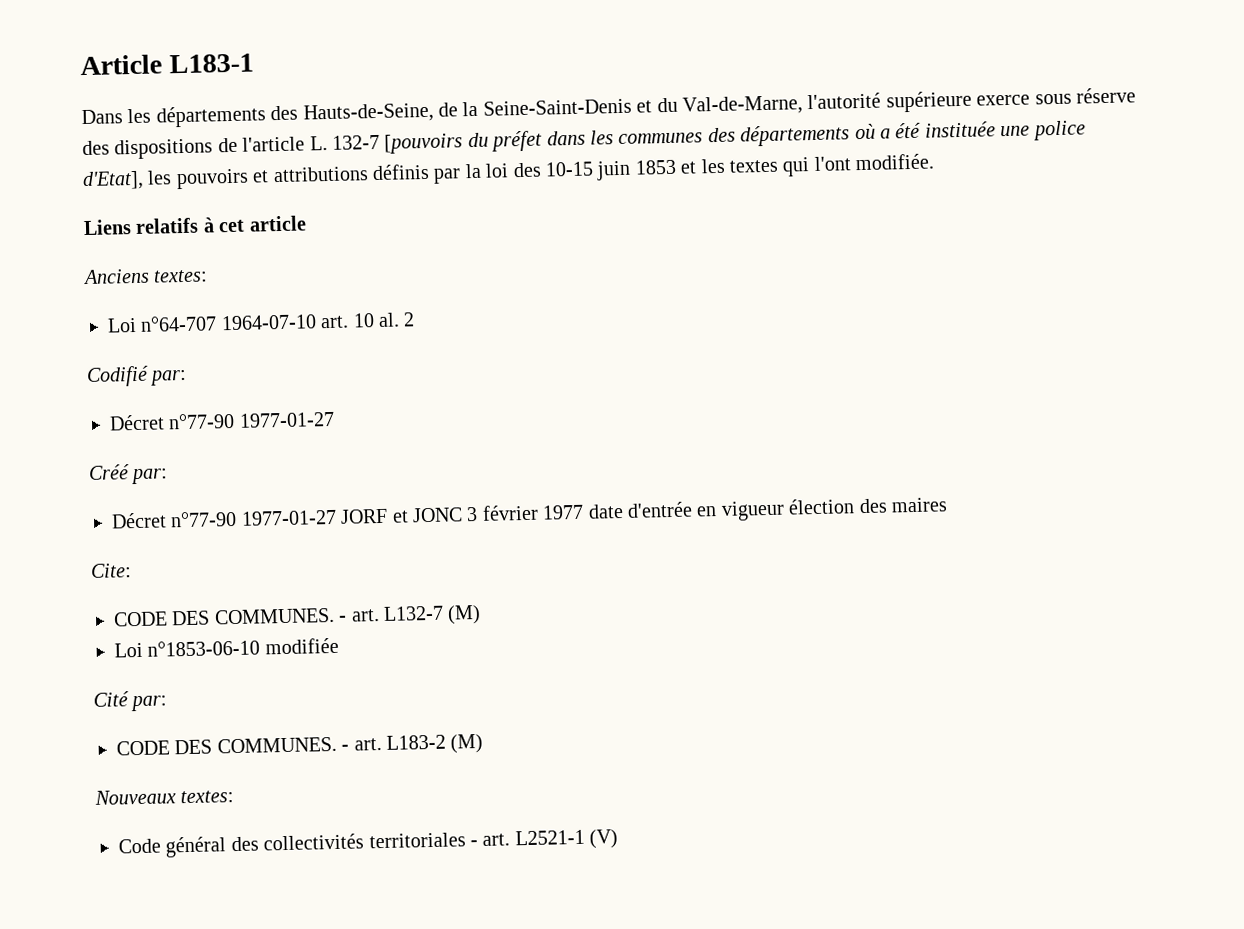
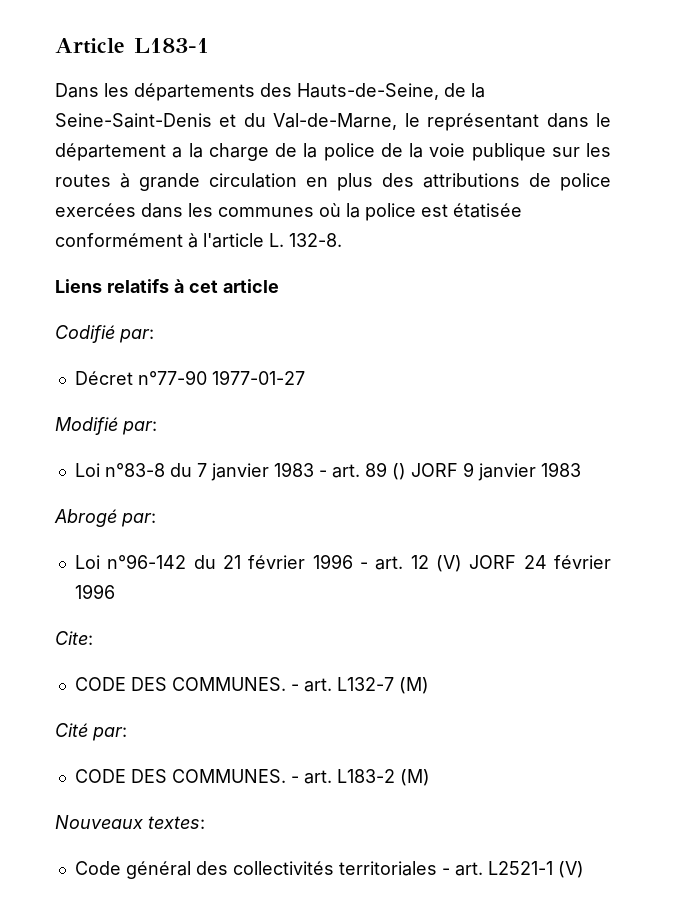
[807,87,1136,113] [82,120,1086,160] [82,153,935,191] l'autorité supérieure exerce sous réserve des dispositions de l'article L. 132-7 [pouvoirs du préfet dans les communes des départements où a été instituée une police d'Etat], les pouvoirs et attributions définis par la loi des 10-15 juin 1853 et les textes qui l'ont modifiée. -> [404,113,611,131] [55,143,611,161] [55,173,611,191] [55,203,522,221] [55,233,342,248] le représentant dans le département a la charge de la police de la voie publique sur les routes à grande circulation en plus des attributions de police exercées dans les communes où la police est étatisée conformément à l'article L. 132-8.
[82,268,209,285] [107,312,416,333] // Anciens textes: // Loi n°64-707 1964-07-10 art. 10 al. 2 -> (279, 286) none
[88,464,169,485] [111,497,948,529] Créé par: // Décret n°77-90 1977-01-27 JORF et JONC 3 février 1977 date d'entrée en vigueur élection des maires -> [55,417,157,435] [74,462,581,481] [54,509,156,527] [74,554,612,572] [74,584,115,599] Modifié par: // Loi n°83-8 du 7 janvier 1983 - art. 89 () JORF 9 janvier 1983 // Abrogé par: // Loi n°96-142 du 21 février 1996 - art. 12 (V) JORF 24 février 1996
[114,637,339,658] // Loi n°1853-06-10 modifiée -> (429, 685) none

